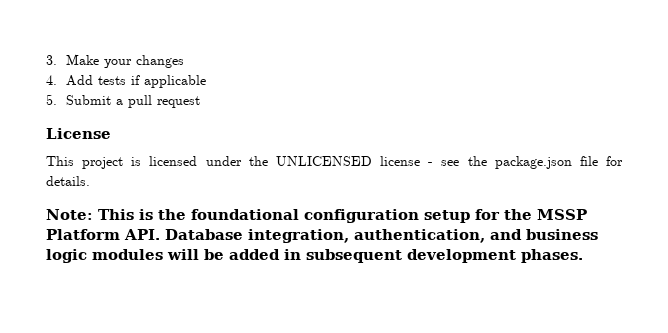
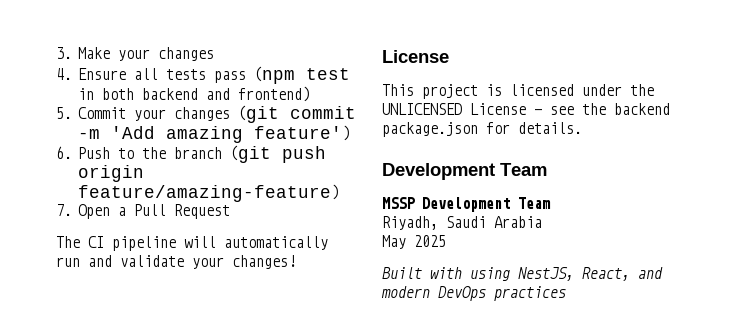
[65,75,206,88] [46,94,200,108] Add tests if applicable // 5. Submit a pull request -> [78,66,351,84] [78,86,311,102] [56,105,357,123] [78,125,351,143] [56,145,327,163] [78,165,145,182] [78,184,340,202] [56,204,231,219] [56,236,328,251] [56,255,296,269] Ensure all tests pass (npm test in both backend and frontend) // 5. Commit your changes (git commit -m 'Add amazing feature') // 6. Push to the branch (git push origin feature/amazing-feature) // 7. Open a Pull Request // The CI pipeline will automatically run and validate your changes!
[380,156,421,166] license -> [470,103,526,115] License
[494,156,598,169] package.json file -> [614,103,670,115] [382,122,478,137] backend package.json
[46,209,587,223] [46,229,598,243] [46,249,583,263] Note: This is the foundational configuration setup for the MSSP Platform API. Database integration, authentication, and business logic modules will be added in subsequent development phases. -> [382,163,547,180] [382,197,551,212] [382,216,542,230] [382,235,446,249] [382,267,663,281] [381,286,566,301] Development Team // MSSP Development Team // Riyadh, Saudi Arabia // May 2025 // Built with using NestJS, React, and modern DevOps practices

